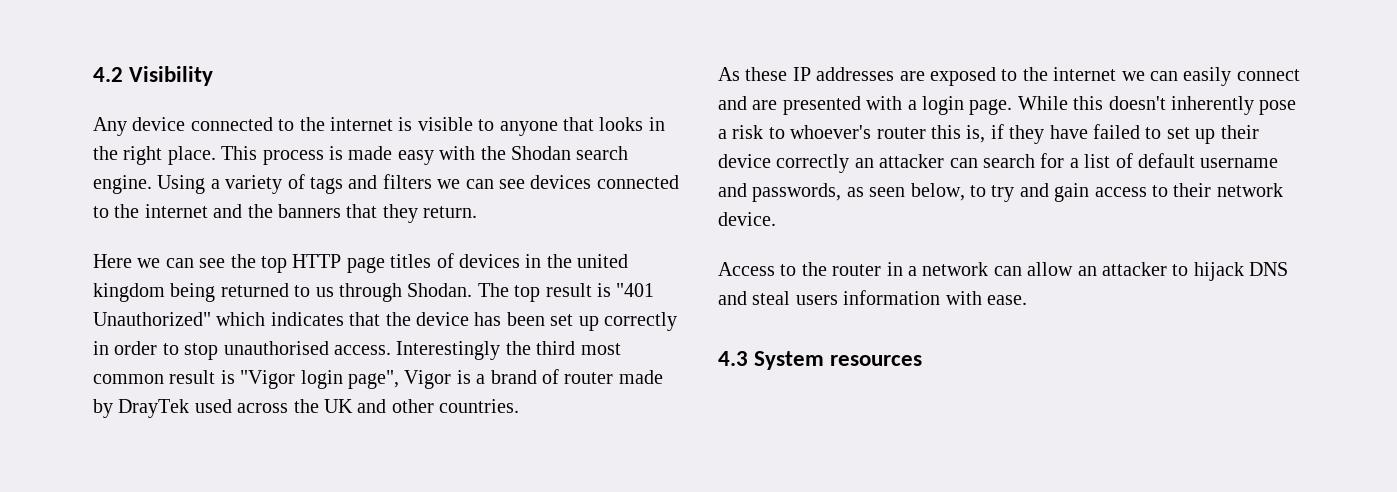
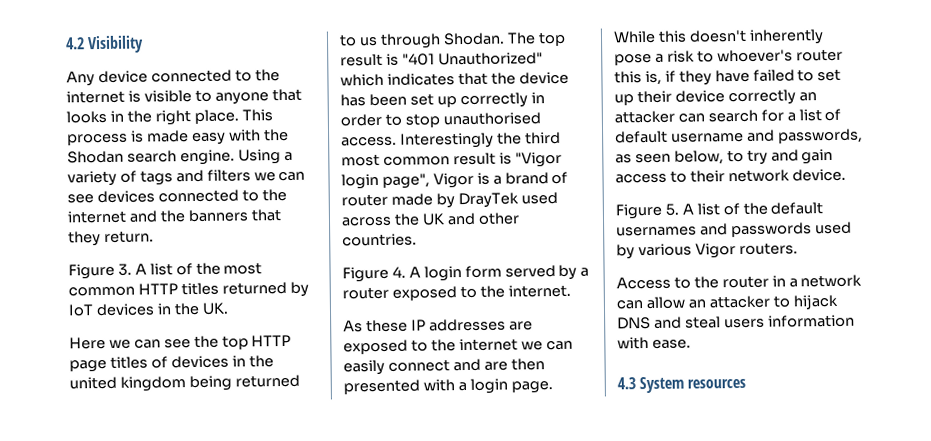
(478, 212) none -> [68,262,263,280] [68,281,309,297] [68,302,229,317] // Figure 3. A list of the most common HTTP titles returned by IoT devices in the UK.
(520, 406) none -> [342,264,590,283] [342,284,571,301] // Figure 4. A login form served by a router exposed to the internet.
(778, 105) none -> [510,358,545,371] then
(776, 219) none -> [615,202,824,220] [616,221,852,238] [616,242,798,260] // Figure 5. A list of the default usernames and passwords used by various Vigor routers.

